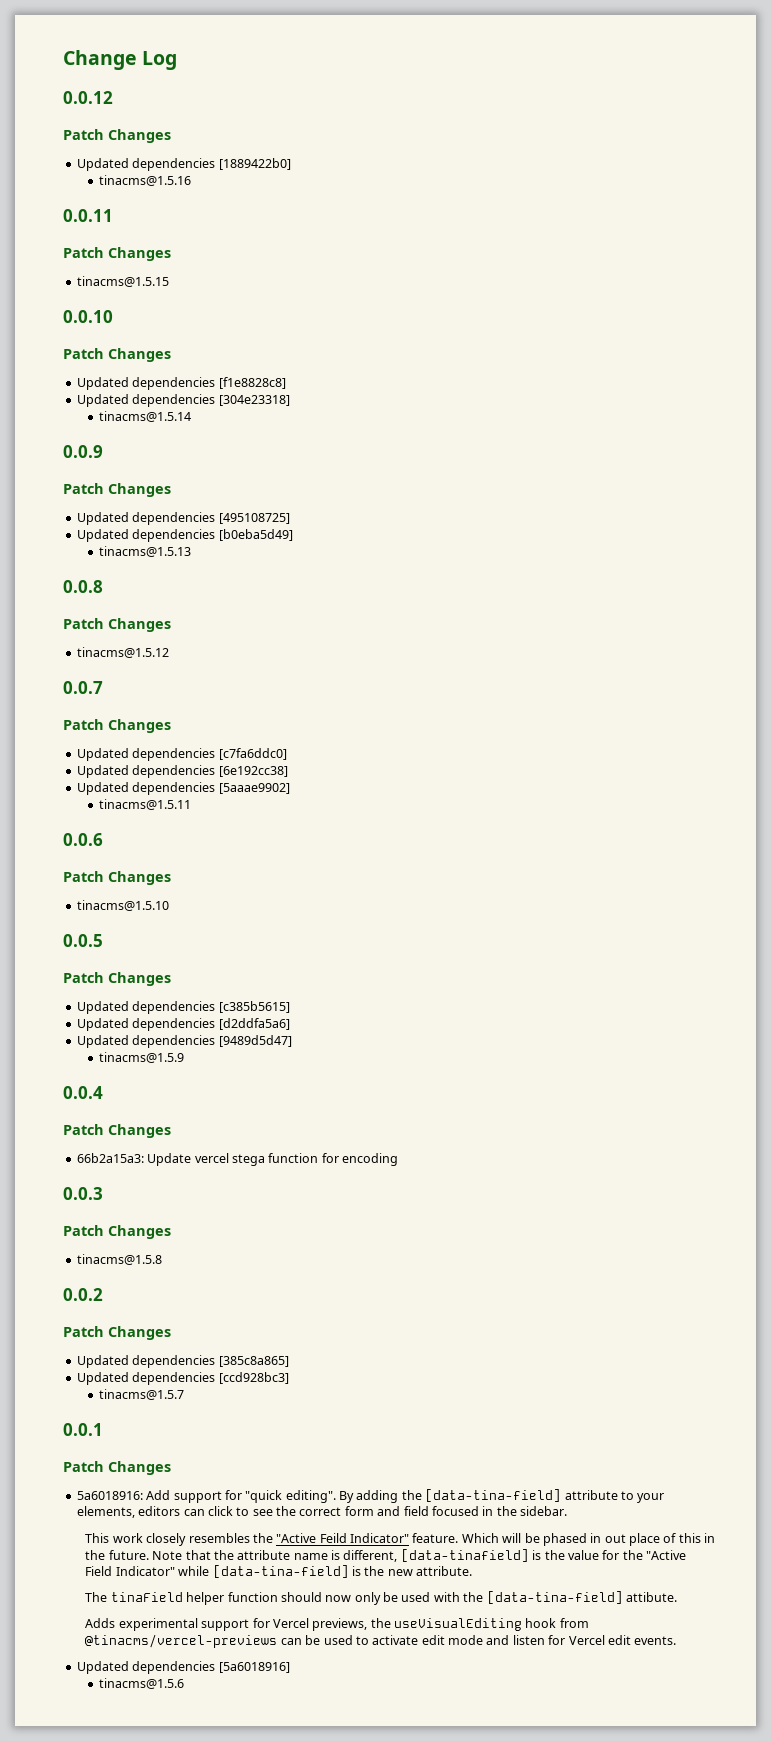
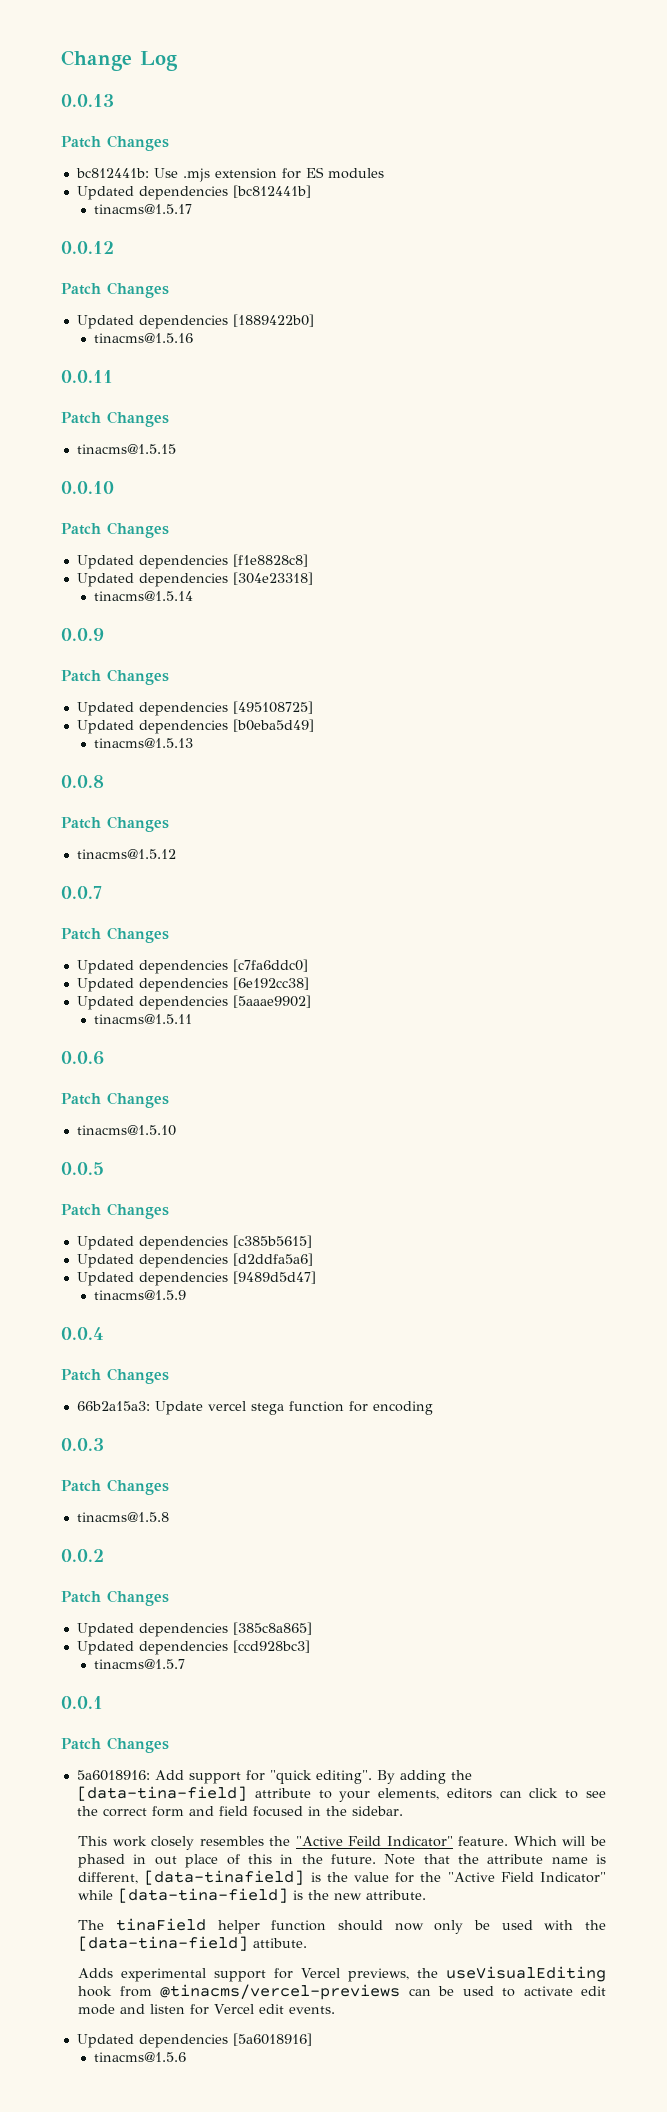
(178, 60) none -> [61,94,114,107] [61,135,169,151] [75,167,384,182] [76,185,311,200] [94,204,193,214] // 0.0.13 // Patch Changes // bc812441b: Use .mjs extension for ES modules // Updated dependencies [bc812441b] // tinacms@1.5.17

